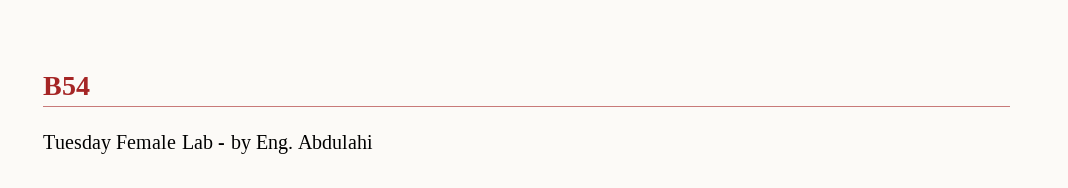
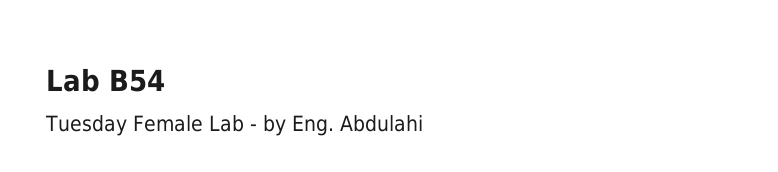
(43, 86) none -> [46,68,100,92] Lab

